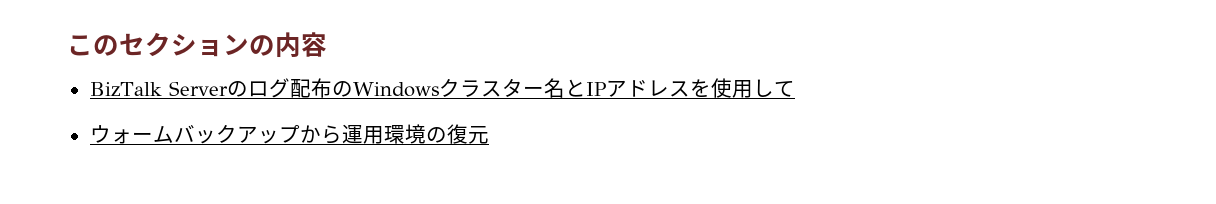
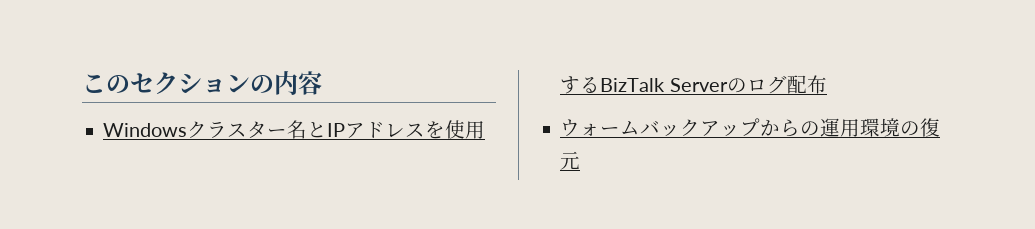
[89,78,353,98] BizTalk Serverのログ配布の -> (322, 83) none
[752,79,795,97] して -> [560,75,827,94] するBizTalk Serverのログ配布
(342, 134) none -> [800,121,821,136] の

